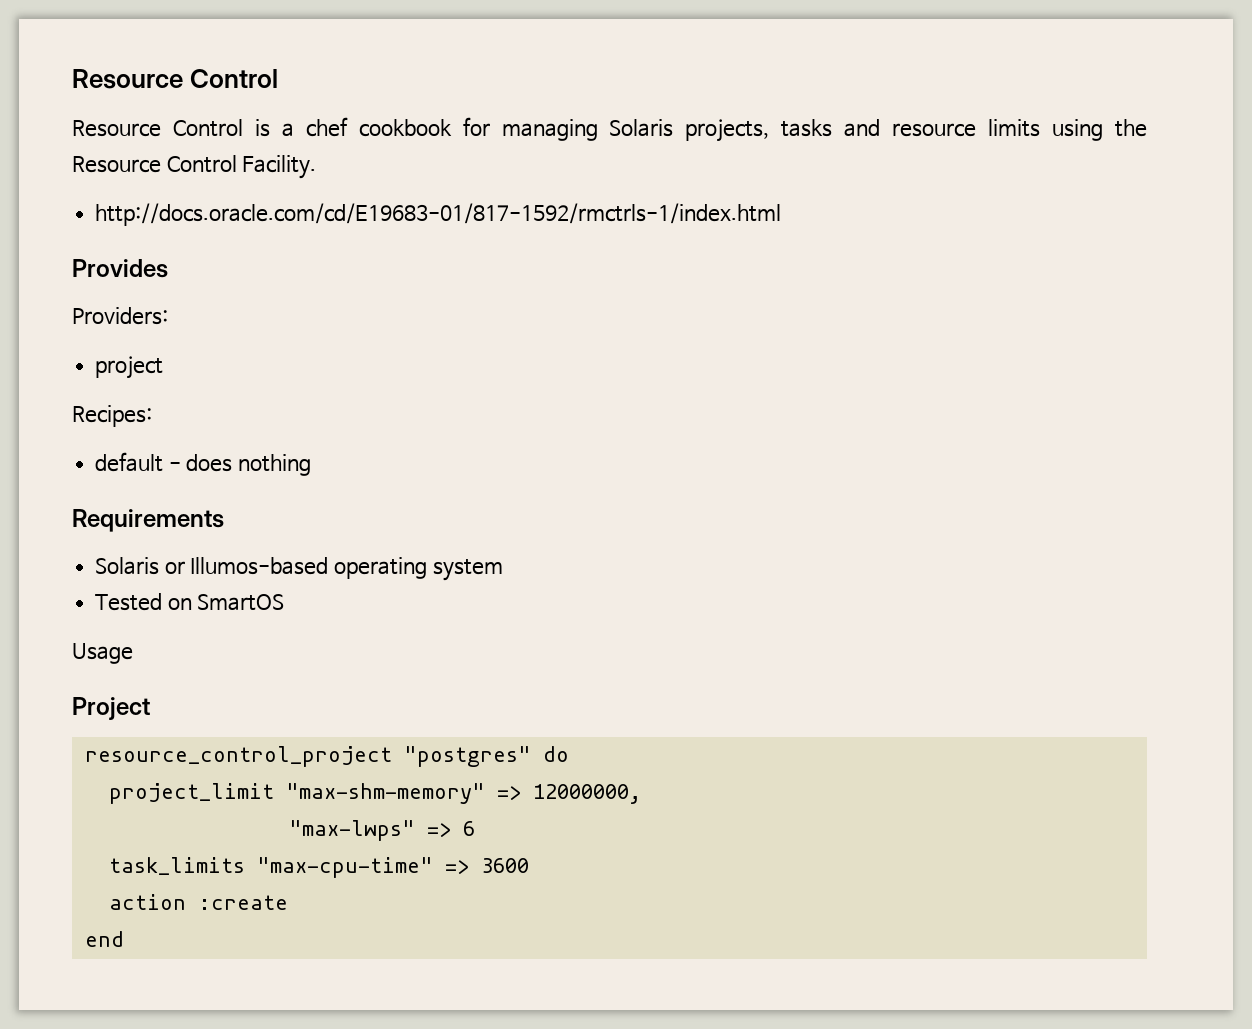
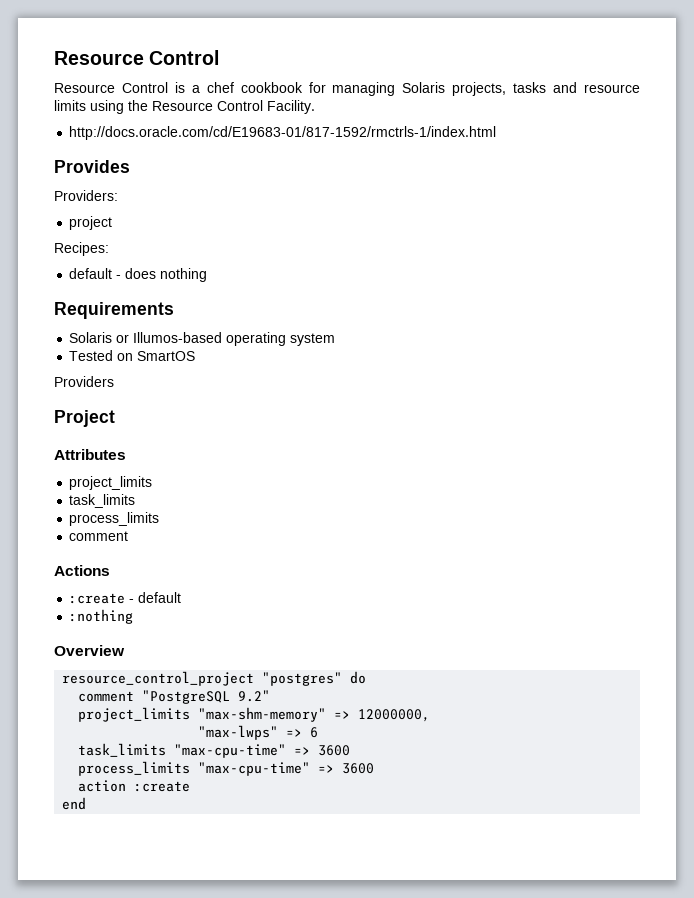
[72,643,133,664] Usage -> [54,376,114,387] Providers
(150, 708) none -> [54,449,126,460] [69,476,153,490] [69,494,136,508] [69,512,160,526] [69,531,129,541] [54,565,110,576] [69,592,182,604] [69,609,134,624] [54,645,125,656] // Attributes // project_limits // task_limits // process_limits // comment // Actions // :create - default // :nothing // Overview
[108,783,274,804] project_limit -> [78,690,271,704] [78,707,191,722] comment "PostgreSQL 9.2" // project_limits
(529, 865) none -> [78,761,375,776] // process_limits "max-cpu-time" => 3600

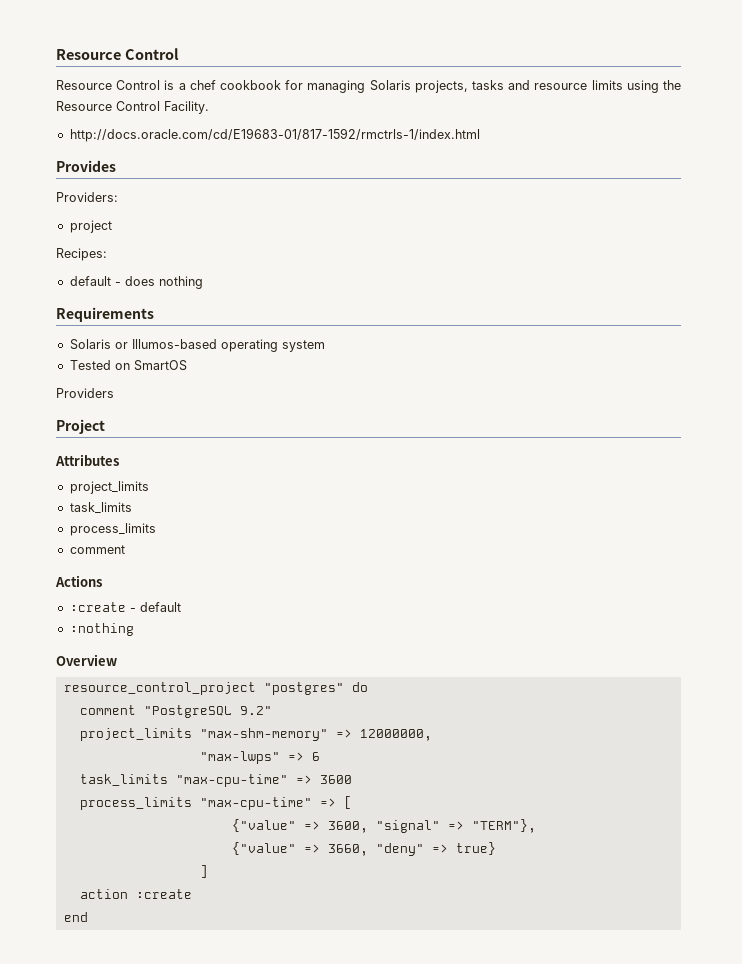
[342,763,375,774] 3600 -> [343,796,352,809] [231,819,536,833] [231,842,496,856] [199,865,208,878] [ // {"value" => 3600, "signal" => "TERM"}, // {"value" => 3660, "deny" => true} // ]

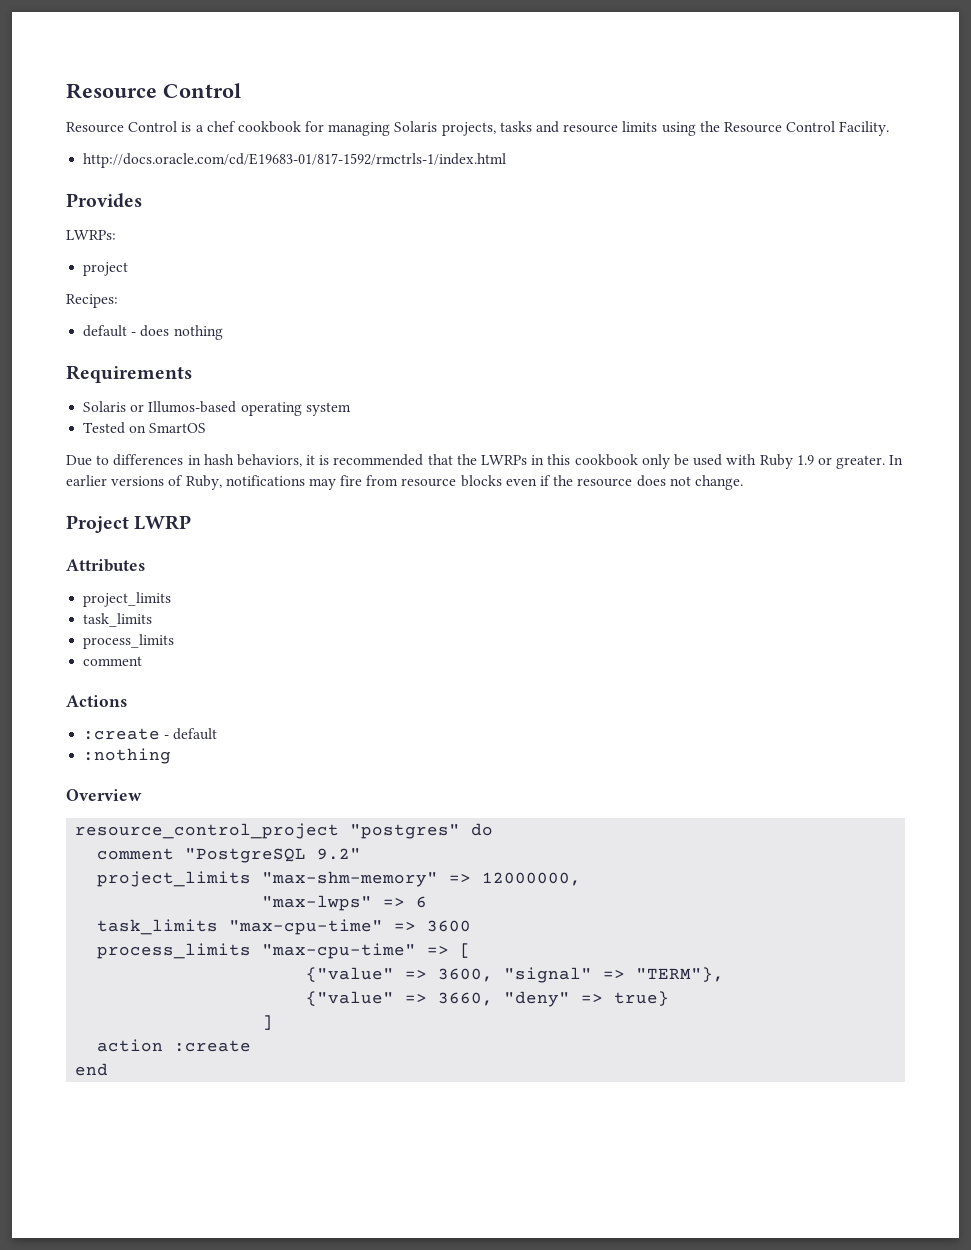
[56,192,118,202] Providers: -> [66,230,116,240] LWRPs:
[56,388,114,398] Providers -> [66,454,904,469] [66,475,743,490] Due to differences in hash behaviors, it is recommended that the LWRPs in this cookbook only be used with Ruby 1.9 or greater. In earlier versions of Ruby, notifications may fire from resource blocks even if the resource does not change.
(105, 426) none -> [134,515,192,530] LWRP

